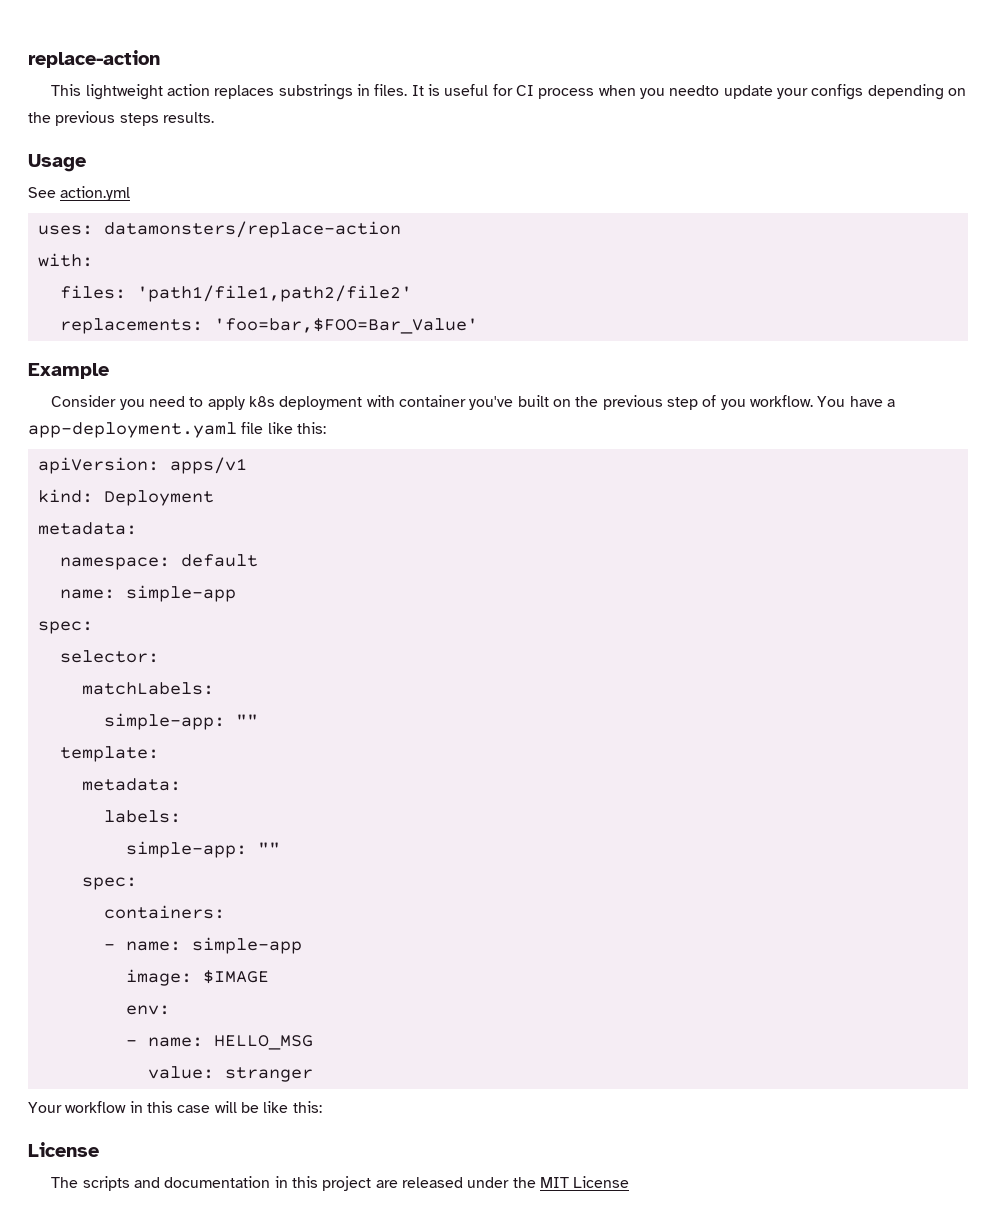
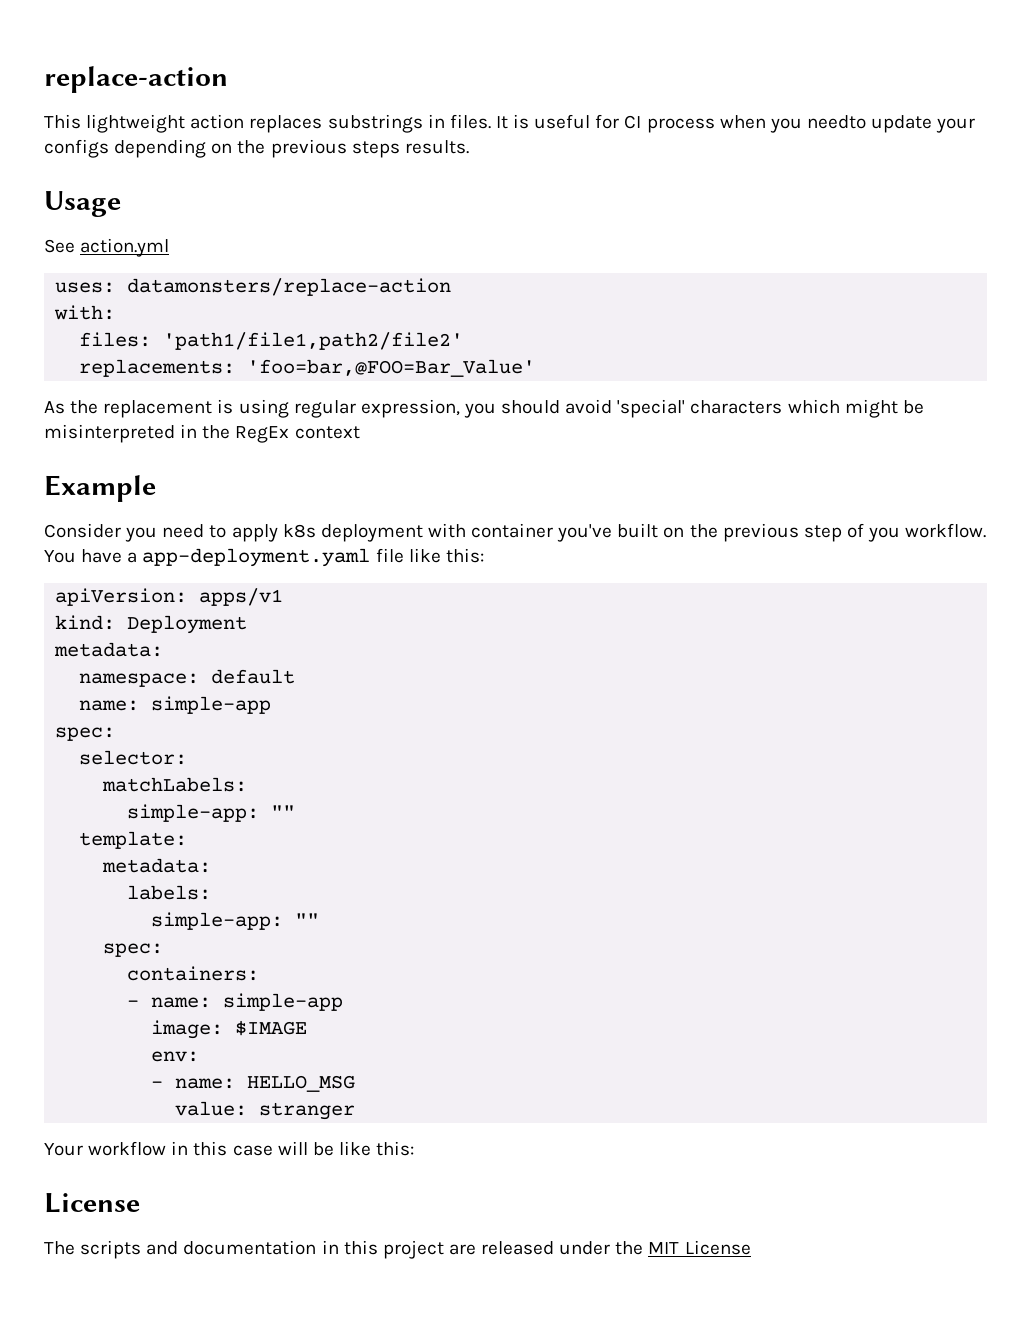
[213,318,478,334] 'foo=bar,$FOO=Bar_Value' -> [247,359,536,377] [44,399,924,418] [44,424,360,443] 'foo=bar,@FOO=Bar_Value' // As the replacement is using regular expression, you should avoid 'special' characters which might be misinterpreted in the RegEx context

